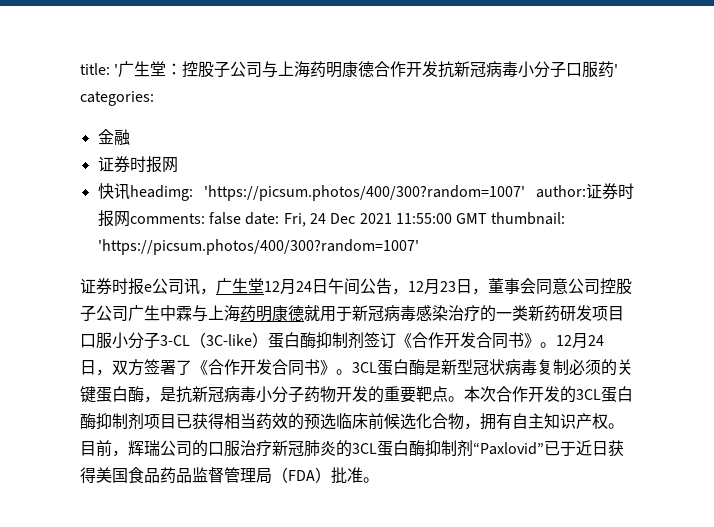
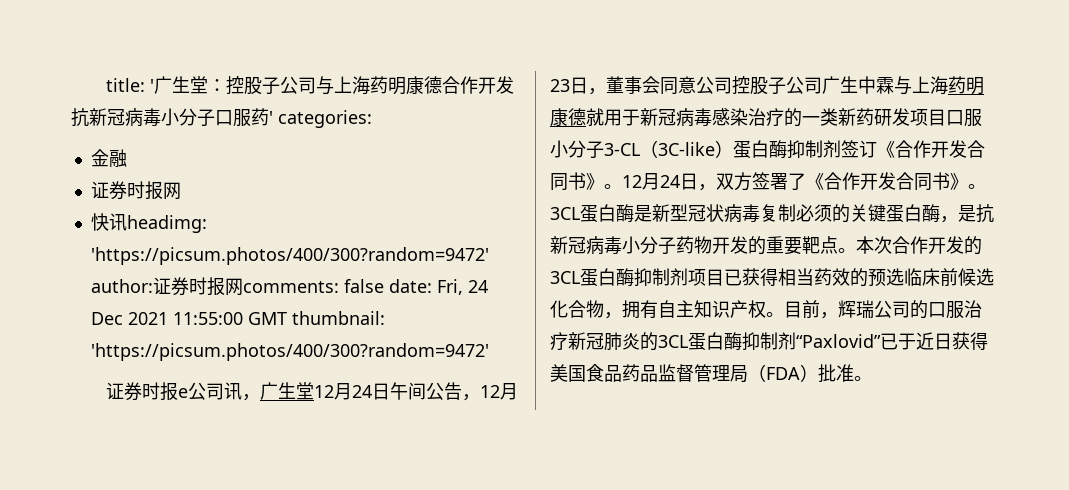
[203,185,525,201] 'https://picsum.photos/400/300?random=1007' -> [90,247,489,265] 'https://picsum.photos/400/300?random=9472'
[97,239,419,255] 'https://picsum.photos/400/300?random=1007' -> [90,343,489,361] 'https://picsum.photos/400/300?random=9472'

